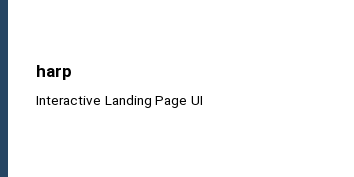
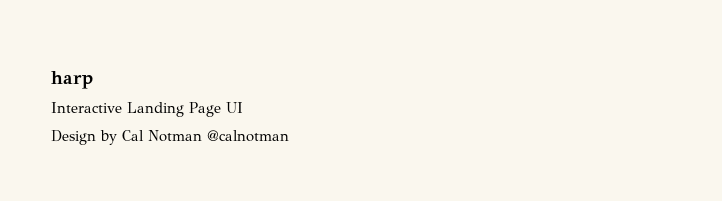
(203, 100) none -> [51,130,289,145] // Design by Cal Notman @calnotman

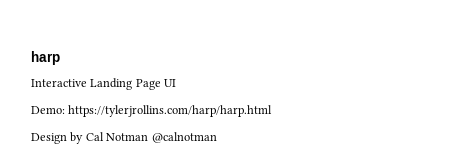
(243, 107) none -> [31,105,273,117] // Demo: https://tylerjrollins.com/harp/harp.html

